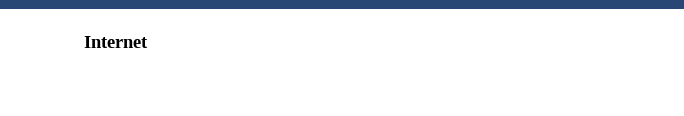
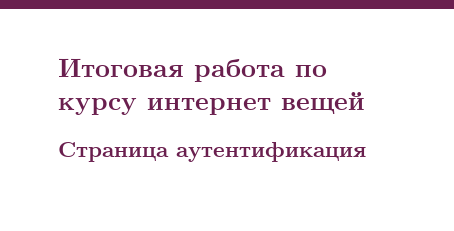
[84,36,148,48] Internet -> [58,58,327,82] [58,92,365,115] [58,142,366,162] Итоговая работа по курсу интернет вещей // Страница aутентификация

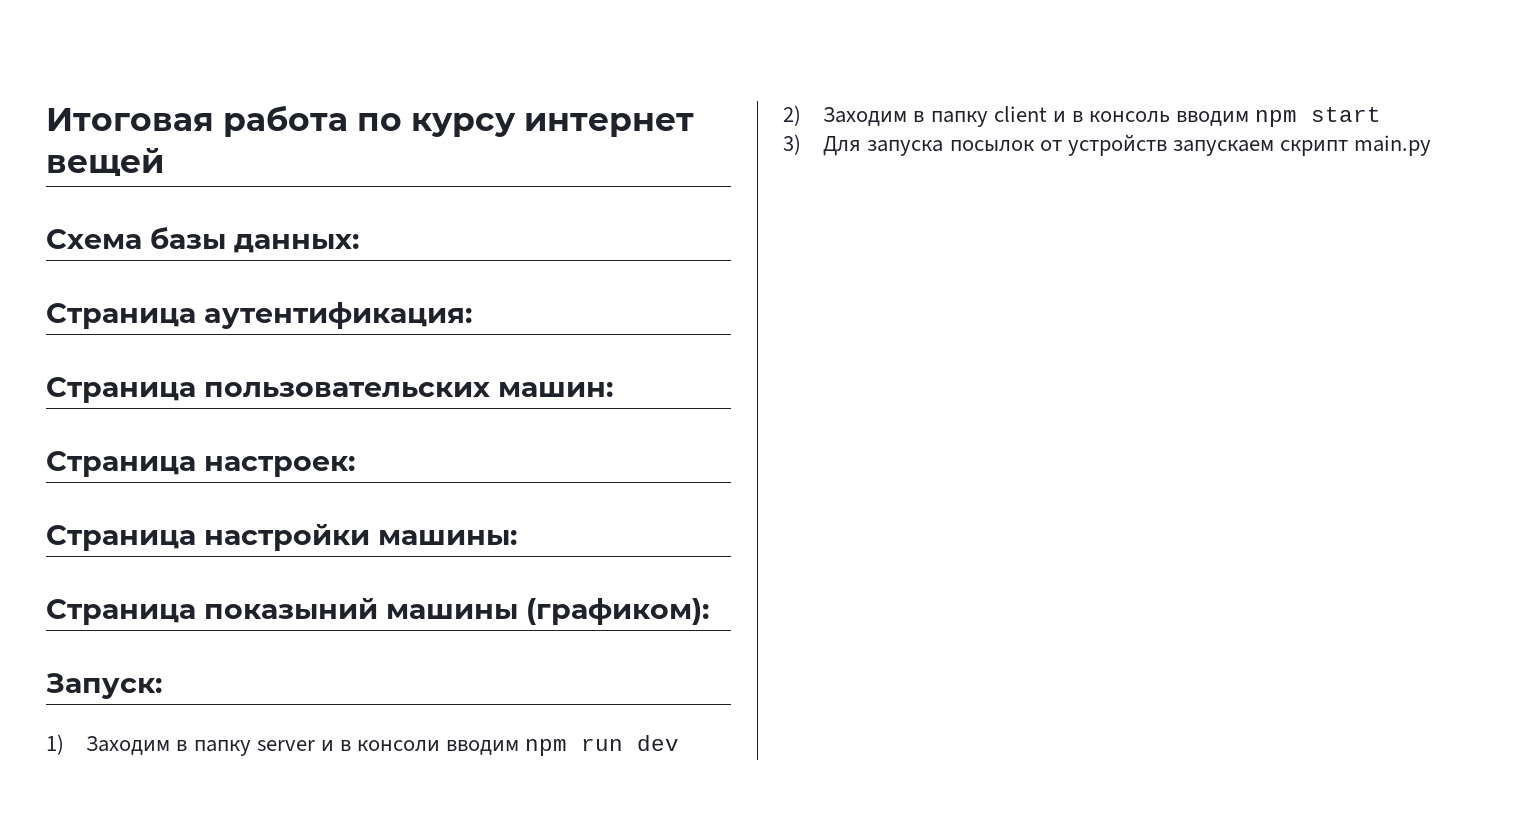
[58,142,366,162] Страница aутентификация -> [46,227,359,253] [46,302,472,329] [46,377,613,403] [46,451,355,477] [46,524,517,551] [46,598,709,625] [46,673,162,699] [46,734,680,756] [783,105,1382,127] [783,134,1431,156] Схема базы данных: // Страница aутентификация: // Страница пользовательских машин: // Страница настроек: // Страница настройки машины: // Страница показыний машины (графиком): // Запуск: // 1) Заходим в папку server и в консоли вводим npm run dev // 2) Заходим в папку client и в консоль вводим npm start // 3) Для запуска посылок от устройств запускаем скрипт main.py

